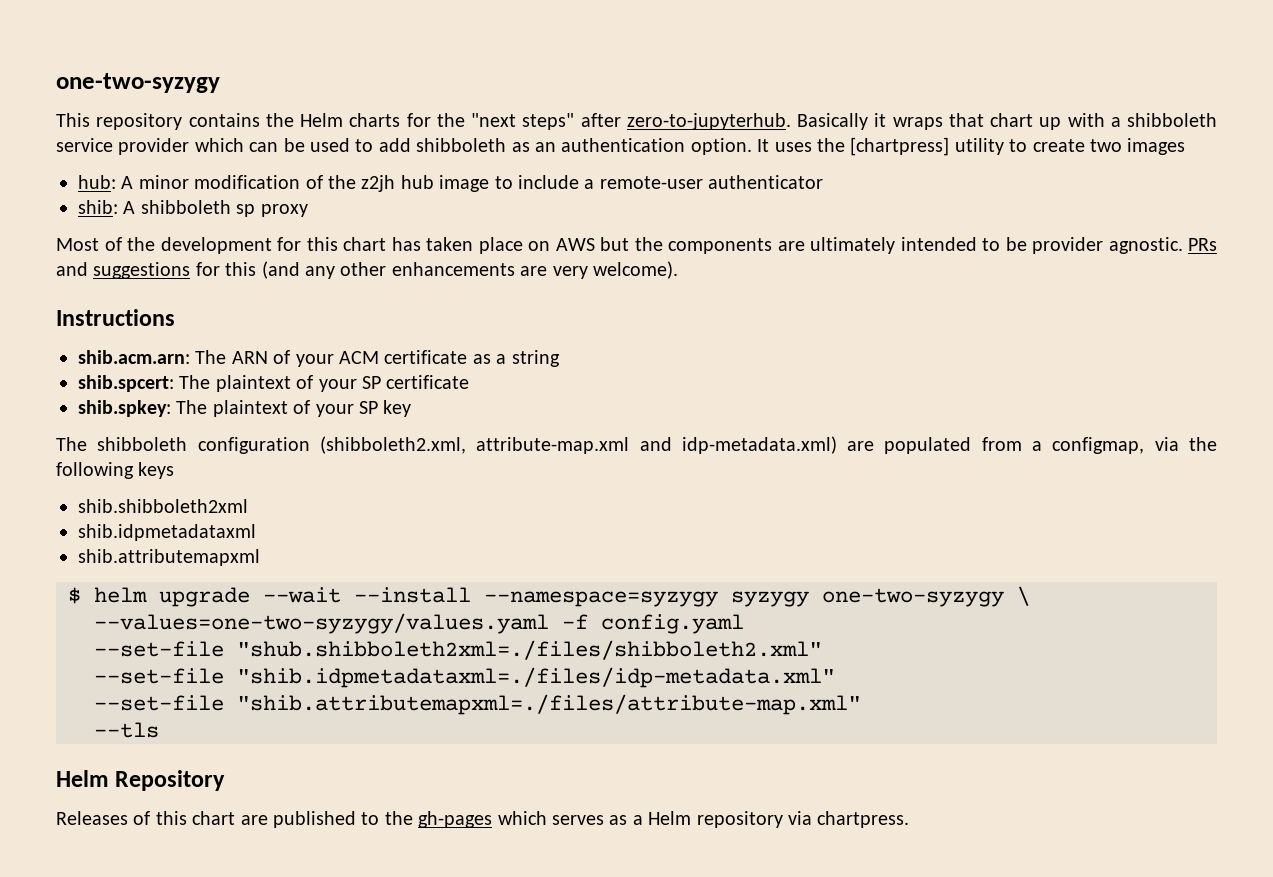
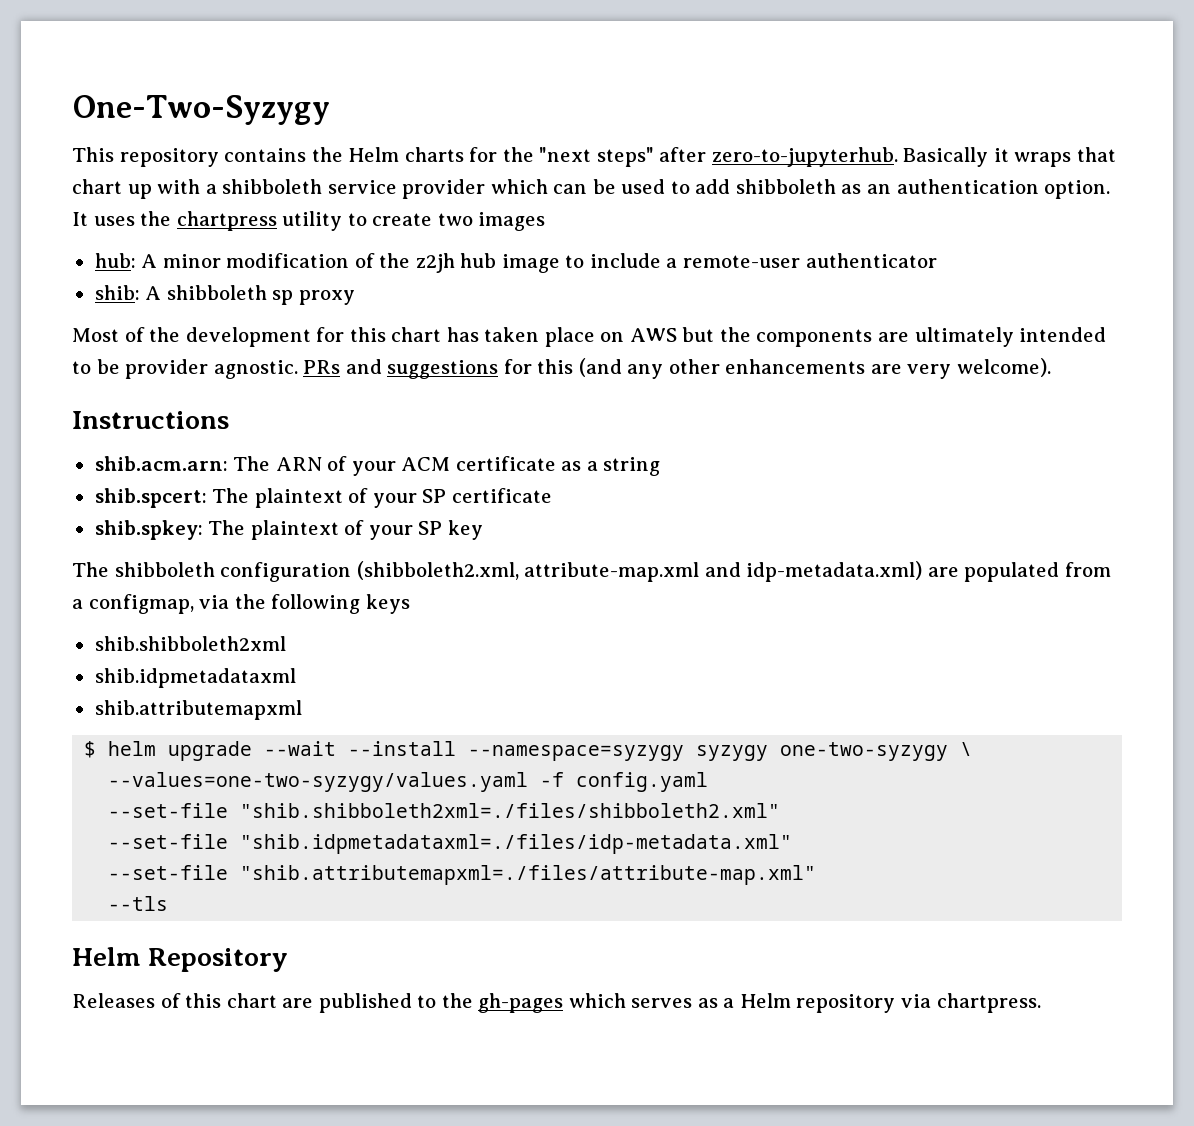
[56,73,220,93] one-two-syzygy -> [72,95,330,125] One-Two-Syzygy
[850,137,950,156] [chartpress] -> [176,211,277,231] chartpress
[237,640,822,660] "shub.shibboleth2xml=./files/shibboleth2.xml" -> [240,803,781,818] "shib.shibboleth2xml=./files/shibboleth2.xml"

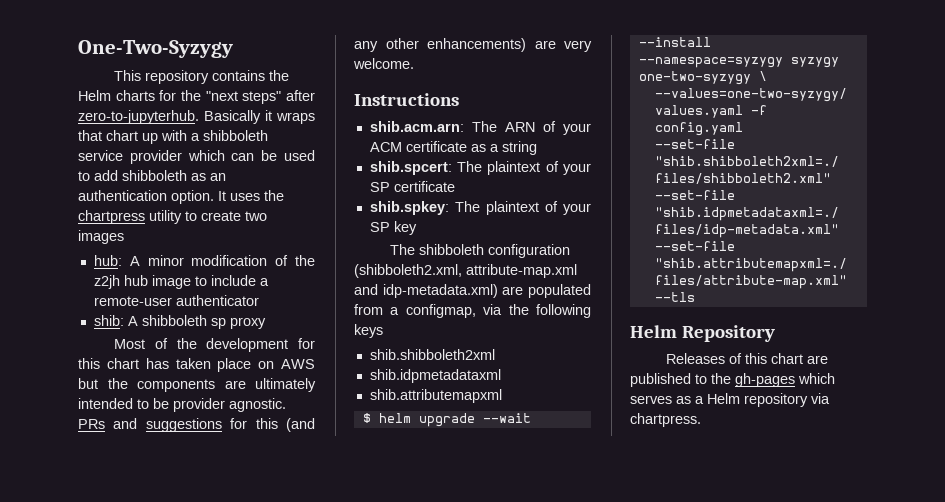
[725,359,866,374] enhancements -> [427,38,526,52] enhancements)
[957,358,1052,377] welcome). -> [353,58,414,69] welcome.

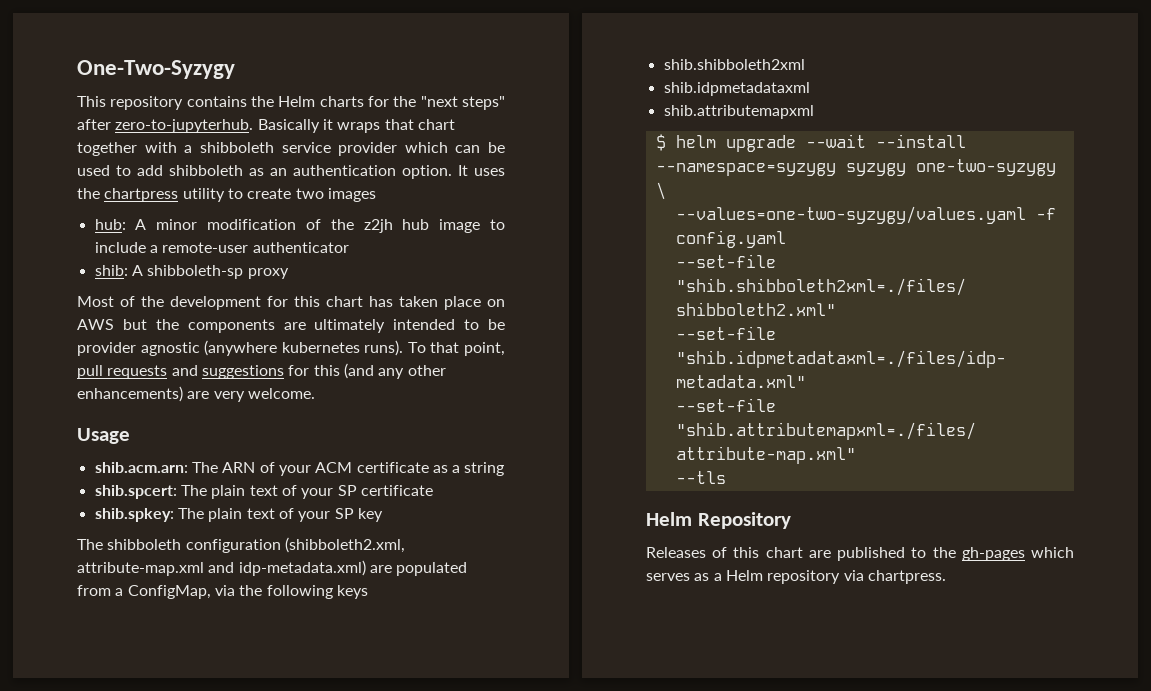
[142,133,158,144] up -> [77,142,137,156] together
[141,315,226,329] shibboleth sp -> [147,265,244,279] shibboleth-sp
[229,398,286,412] [78,419,105,429] agnostic. PRs -> [140,340,505,356] [77,365,168,379] agnostic (anywhere kubernetes runs). To that point, pull requests
[354,93,459,106] Instructions -> [77,428,130,444] Usage
[487,161,541,175] plaintext -> [211,485,278,499] plain text
[485,201,539,215] plaintext -> [208,508,275,522] plain text
[405,304,476,318] configmap, -> [127,585,211,599] ConfigMap,

